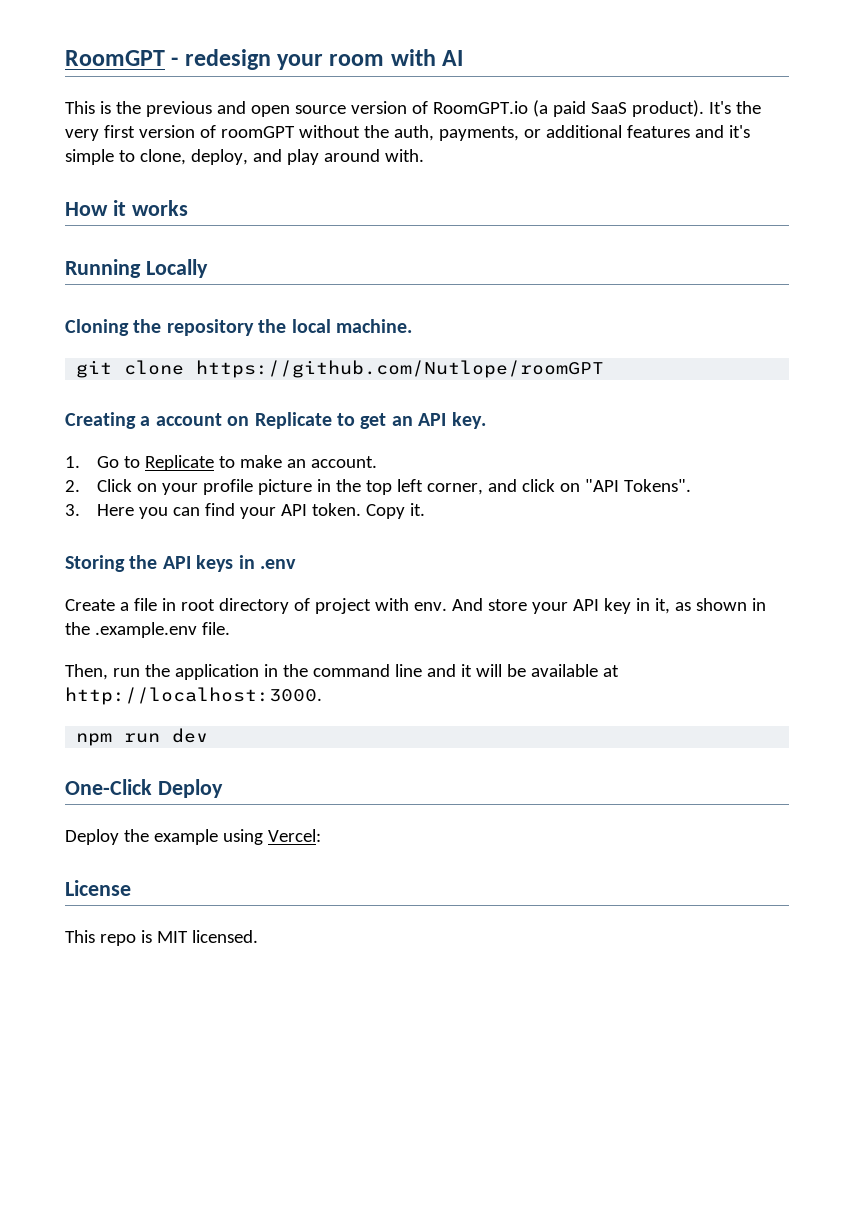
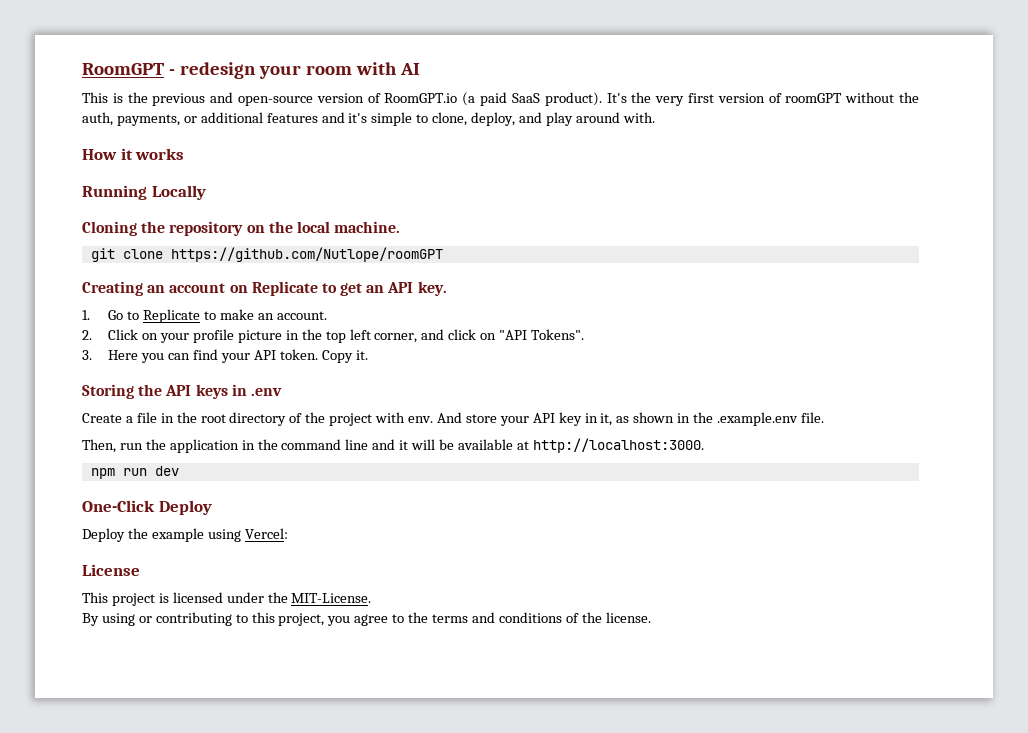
[250,105,346,117] open source -> [238,96,314,106] open-source
(254, 327) none -> [246,225,265,233] on
[140,416,151,426] a -> [147,285,166,293] an
(176, 604) none -> [176,412,197,423] the
(310, 604) none -> [305,412,326,423] the
[99,930,258,946] repo is MIT licensed. -> [111,592,372,606] [82,612,651,626] project is licensed under the MIT-License. // By using or contributing to this project, you agree to the terms and conditions of the license.

